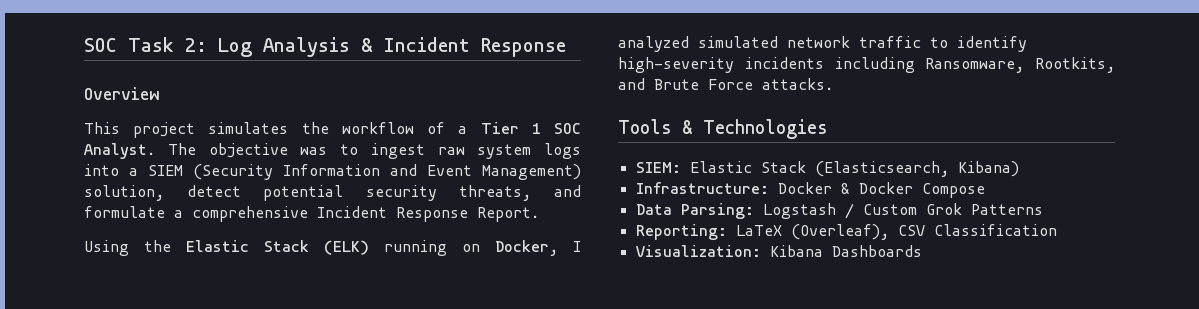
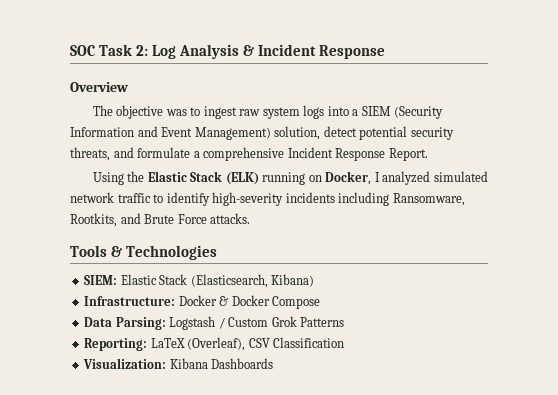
[84,122,581,138] [84,143,155,159] This project simulates the workflow of a Tier 1 SOC Analyst. -> (128, 87) none

